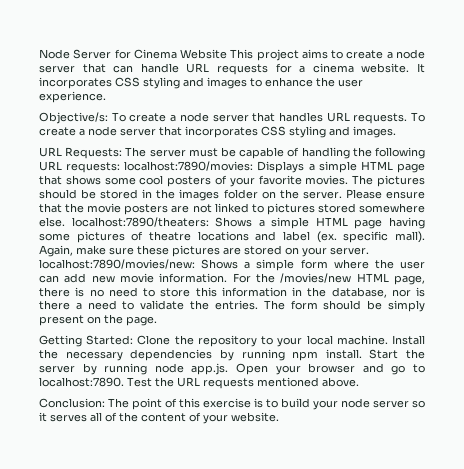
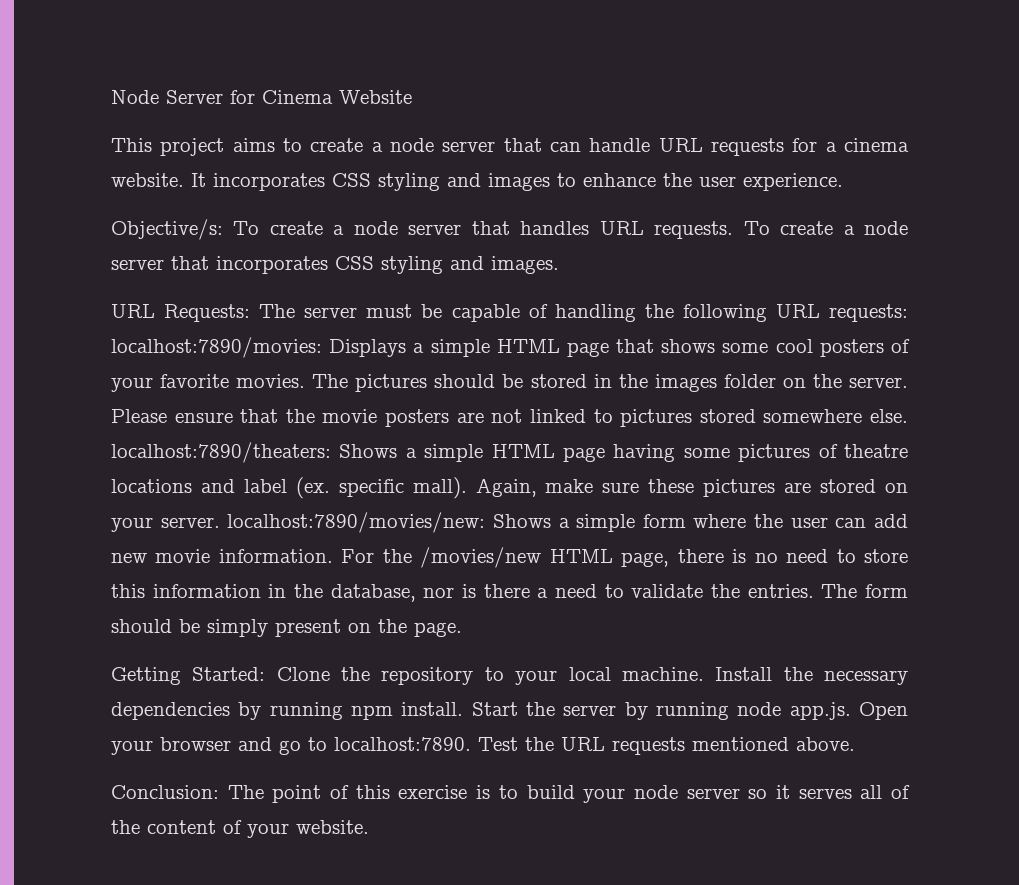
(228, 54) none -> (412, 97) //

